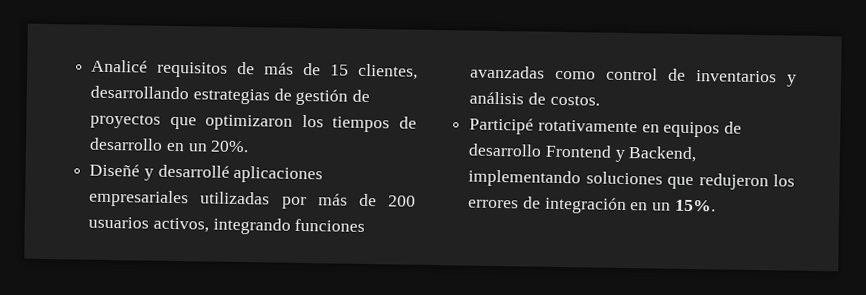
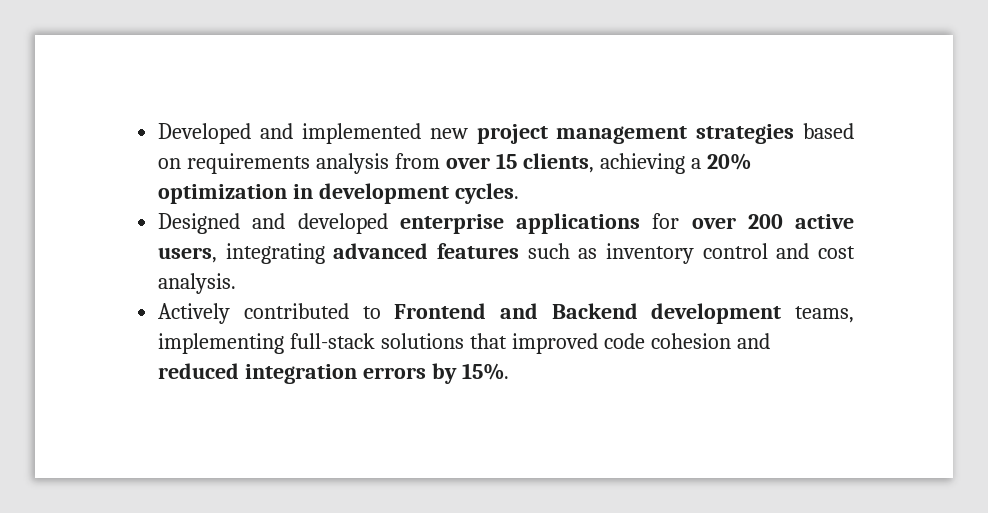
[91,59,418,80] [90,85,371,106] [90,113,417,133] [89,137,250,153] [89,163,324,184] [89,189,416,210] [88,216,366,235] [470,65,797,87] [469,91,600,106] [469,117,743,138] [468,143,698,163] [468,169,795,191] [468,196,672,215] Analicé requisitos de más de 15 clientes, desarrollando estrategias de gestión de proyectos que optimizaron los tiempos de desarrollo en un 20%. // Diseñé y desarrollé aplicaciones empresariales utilizadas por más de 200 usuarios activos, integrando funciones avanzadas como control de inventarios y análisis de costos. // Participé rotativamente en equipos de desarrollo Frontend y Backend, implementando soluciones que redujeron los errores de integración en un -> [158,123,854,144] [158,153,751,174] [158,183,520,204] [158,213,855,234] [158,243,855,264] [158,273,237,294] [158,303,854,324] [158,333,770,354] [158,363,458,384] Developed and implemented new project management strategies based on requirements analysis from over 15 clients, achieving a 20% optimization in development cycles. // Designed and developed enterprise applications for over 200 active users, integrating advanced features such as inventory control and cost analysis. // Actively contributed to Frontend and Backend development teams, implementing full-stack solutions that improved code cohesion and reduced integration errors by

